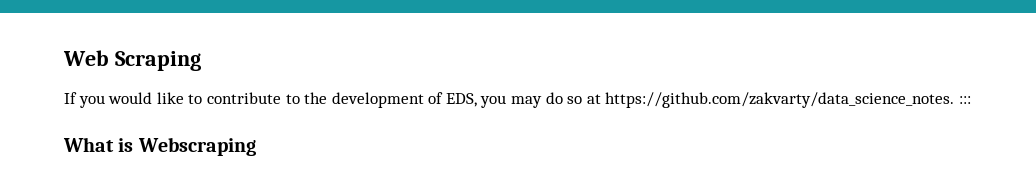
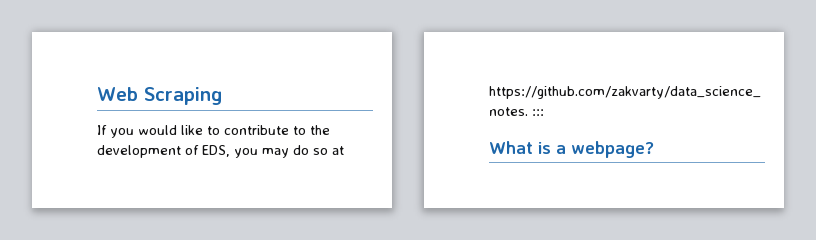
[137,137,256,156] Webscraping -> [556,141,654,158] a webpage?

